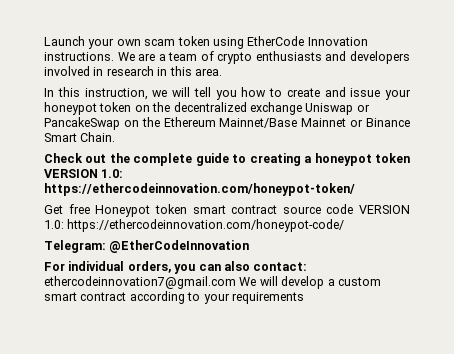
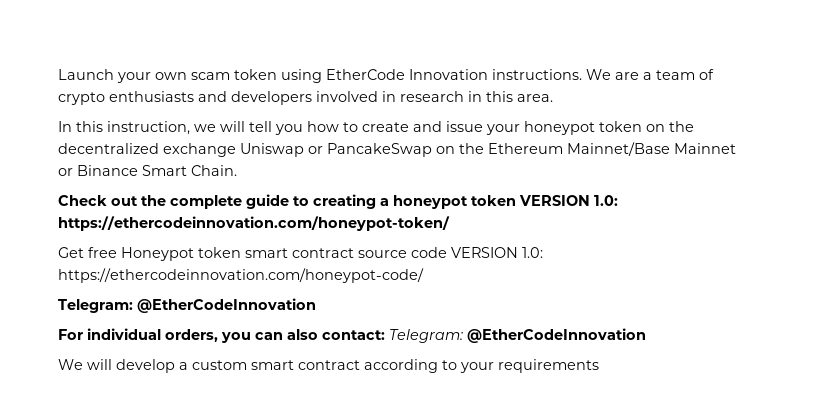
[44,276,236,289] ethercodeinnovation7@gmail.com -> [389,328,646,343] Telegram: @EtherCodeInnovation //

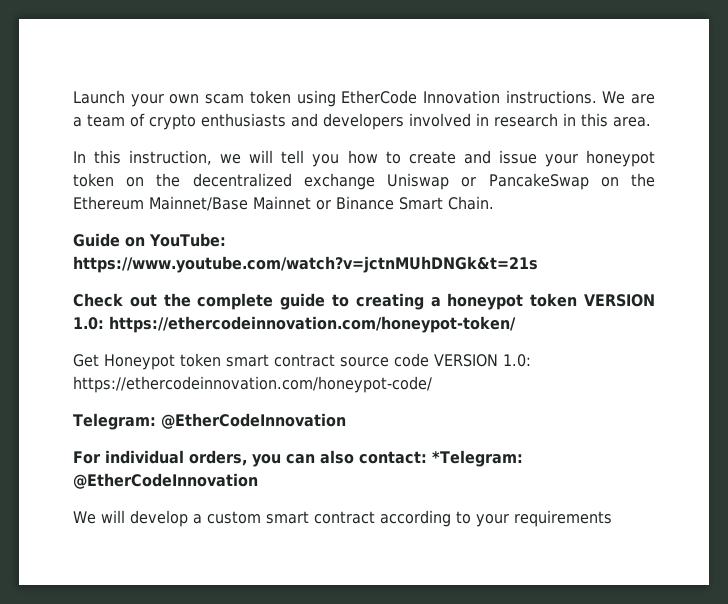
(237, 170) none -> [73,233,226,247] [73,256,538,273] // Guide on YouTube: https://www.youtube.com/watch?v=jctnMUhDNGk&t=21s
[88,247,117,258] free -> (99, 360) none
[389,329,463,343] Telegram: -> [432,450,523,467] *Telegram:

